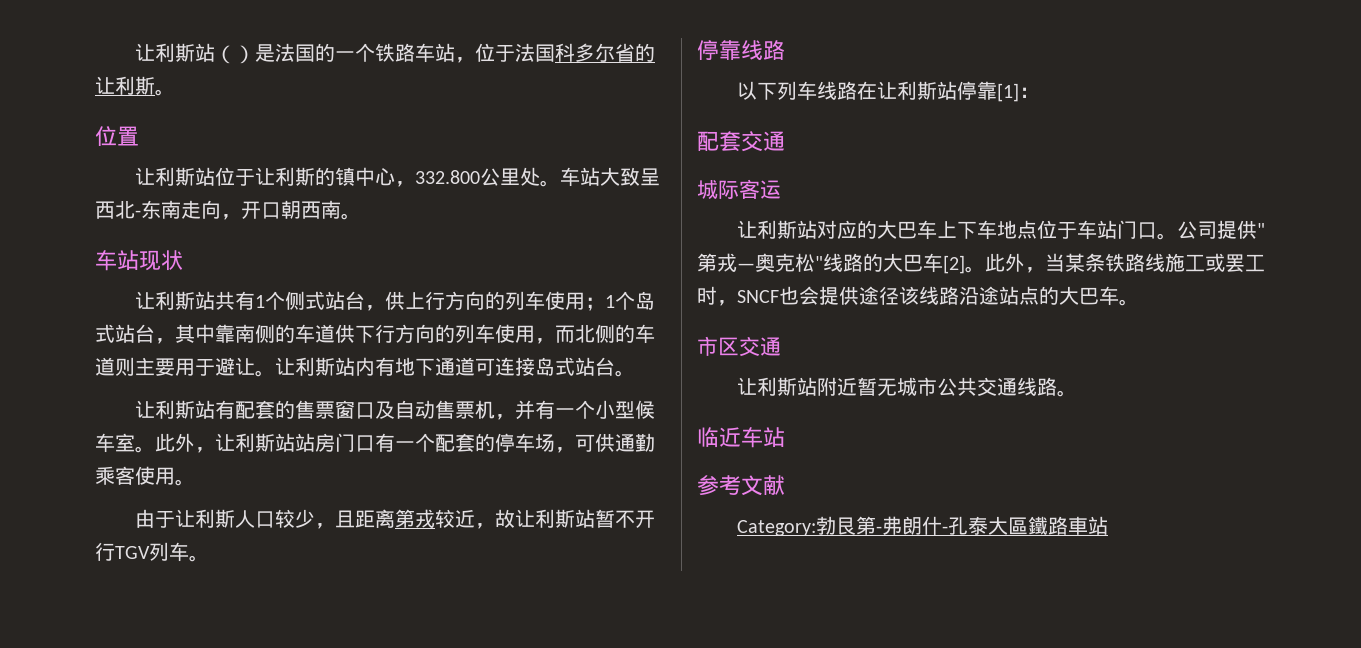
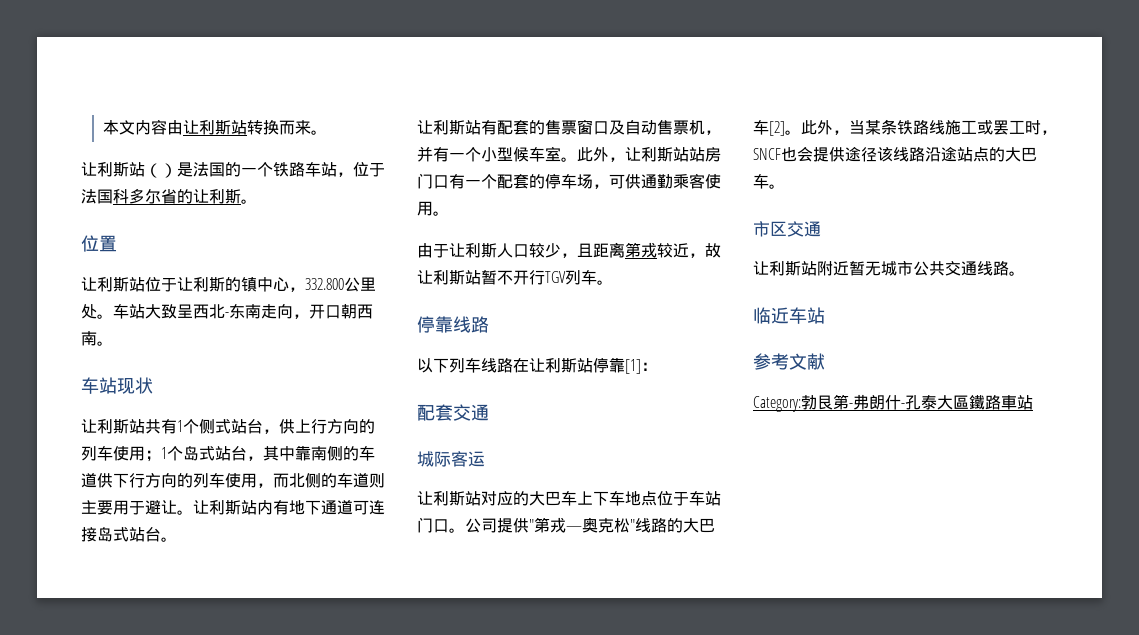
(135, 52) none -> [103,119,328,135] 本文内容由让利斯站转换而来。 //

